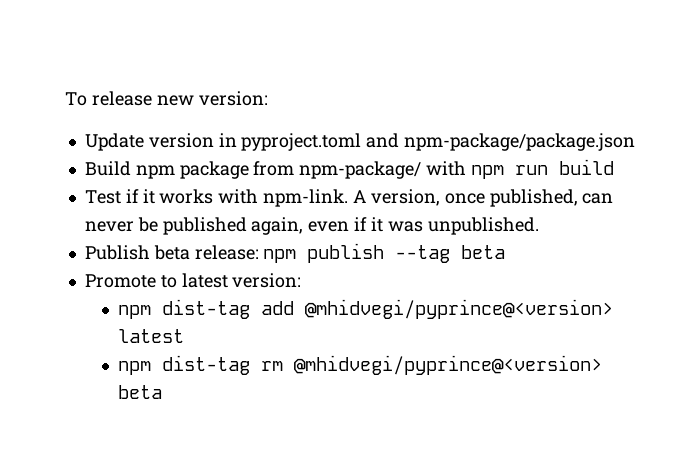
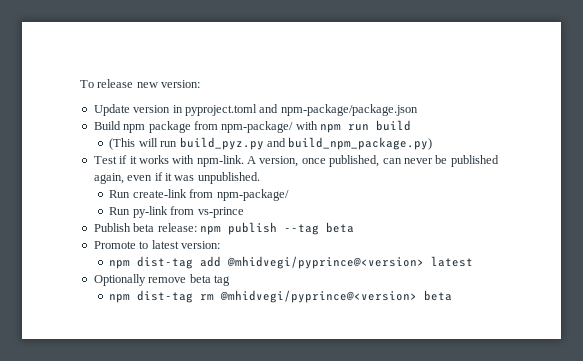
(614, 167) none -> [109,137,433,150] // (This will run build_pyz.py and build_npm_package.py)
(539, 226) none -> [109,189,289,201] [109,206,244,218] // Run create-link from npm-package/ // Run py-link from vs-prince
(184, 336) none -> [93,274,230,286] // Optionally remove beta tag

